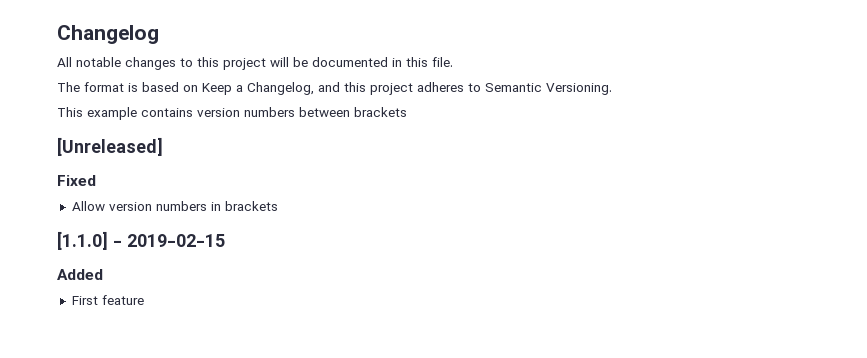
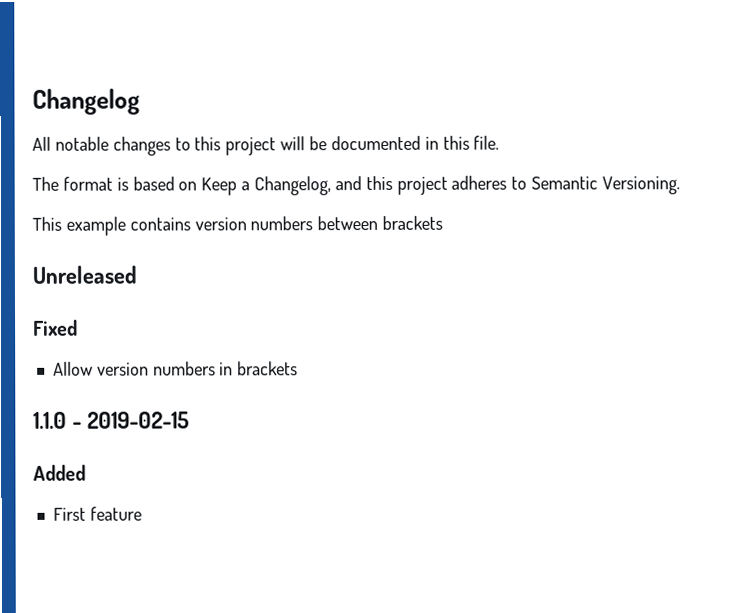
[57,137,163,156] [Unreleased] -> [32,265,137,284] Unreleased
[57,231,108,250] [1.1.0] -> [33,411,67,429] 1.1.0

